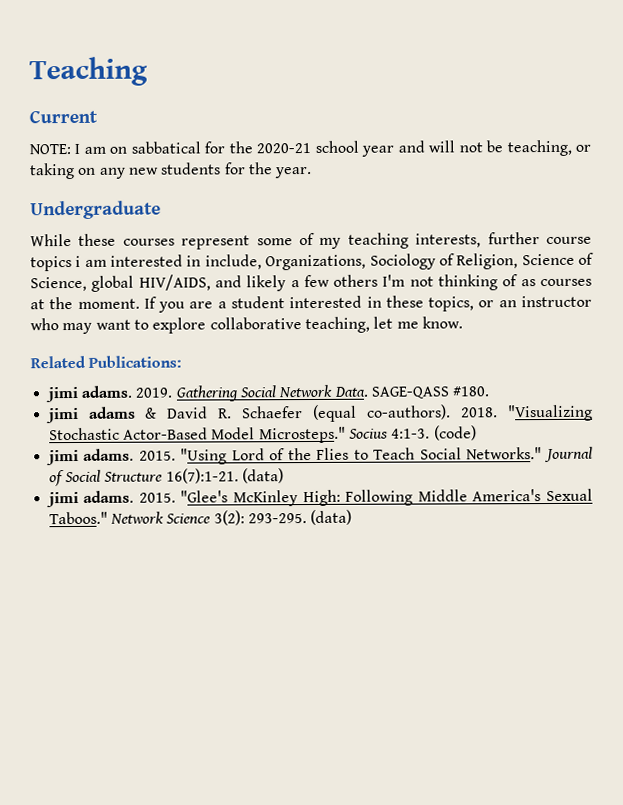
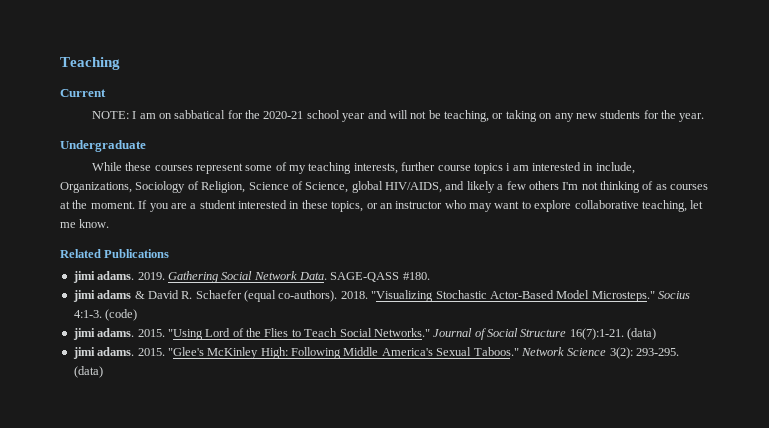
[88,355,183,368] Publications: -> [104,249,170,258] Publications

